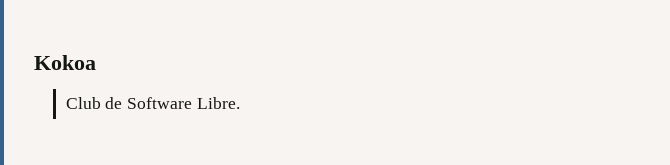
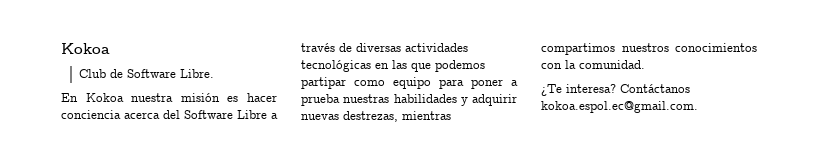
(240, 103) none -> [61,93,277,102] [61,110,278,119] [301,43,468,52] [301,60,485,72] [301,77,518,89] [301,94,517,106] [301,111,451,122] [541,43,757,55] [541,60,645,69] [541,84,690,96] [541,101,698,113] // En Kokoa nuestra misión es hacer conciencia acerca del Software Libre a través de diversas actividades tecnológicas en las que podemos partipar como equipo para poner a prueba nuestras habilidades y adquirir nuevas destrezas, mientras compartimos nuestros conocimientos con la comunidad. // ¿Te interesa? Contáctanos kokoa.espol.ec@gmail.com.

